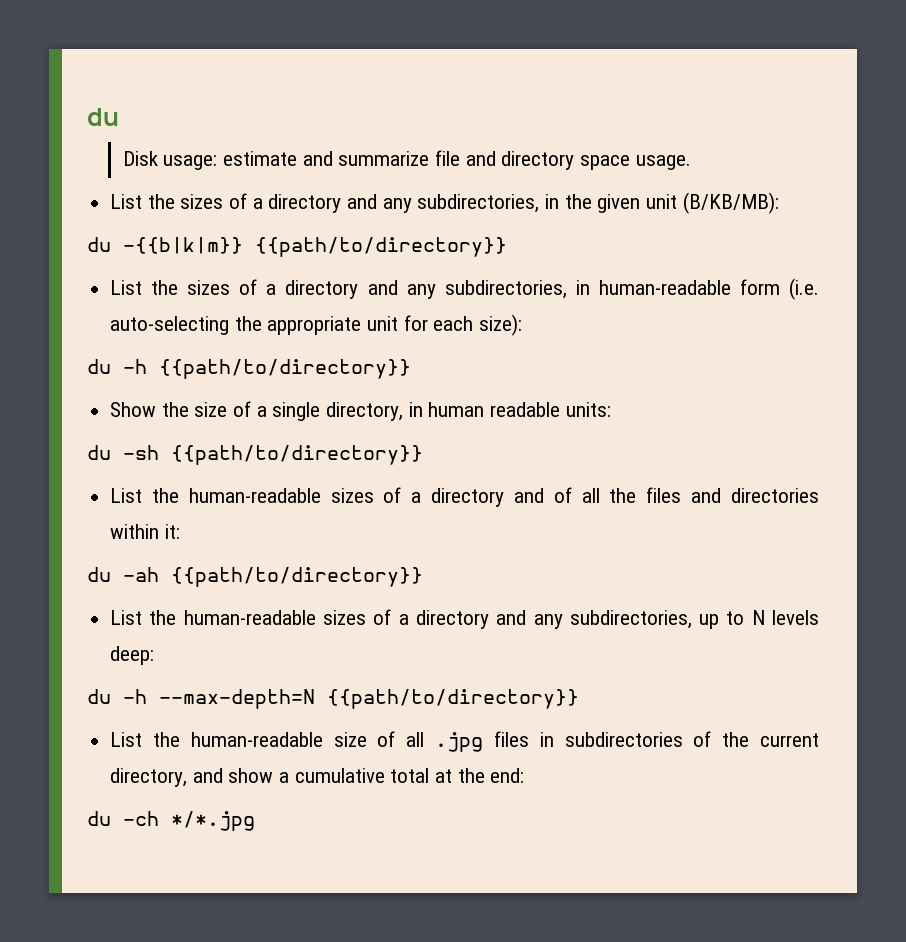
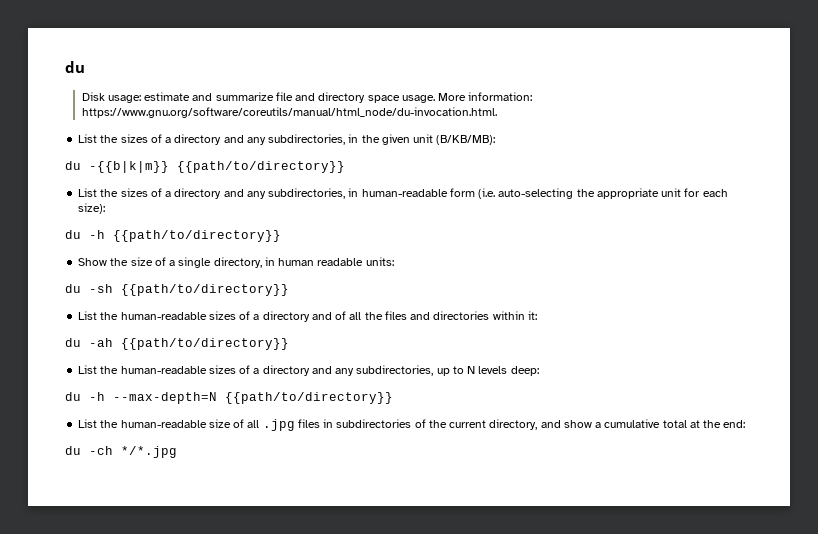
(691, 162) none -> [438,92,533,101] [81,107,497,118] More information: https://www.gnu.org/software/coreutils/manual/html_node/du-invocation.html.

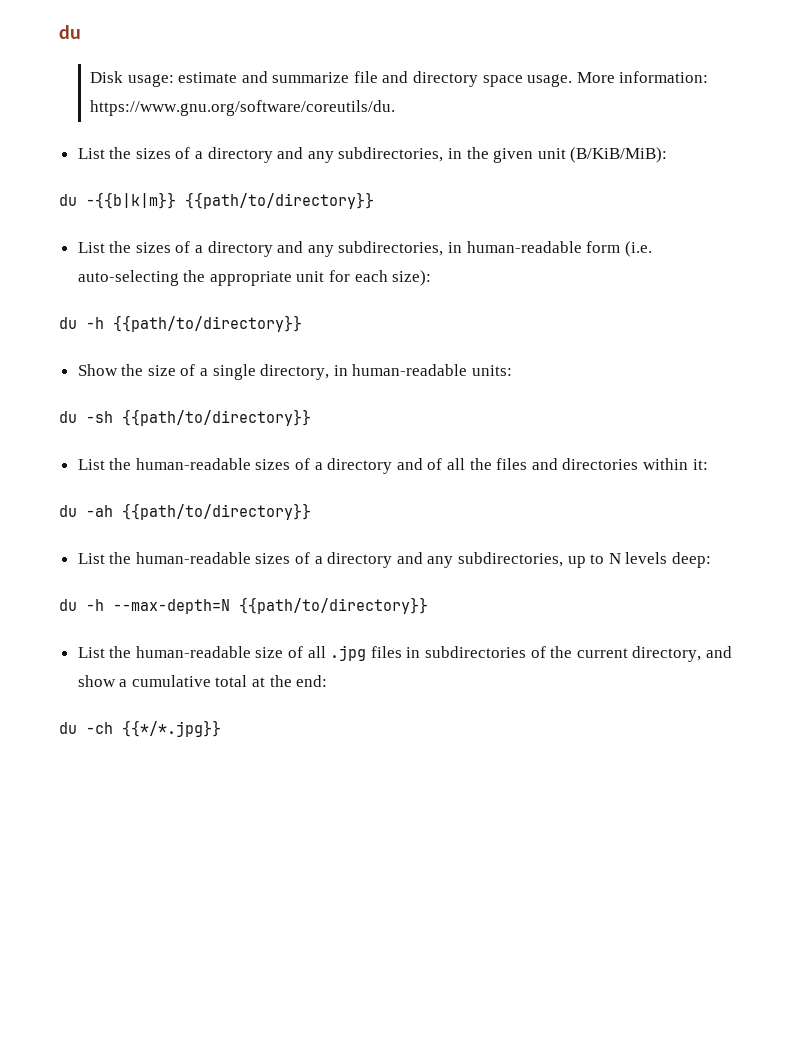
[81,107,497,118] https://www.gnu.org/software/coreutils/manual/html_node/du-invocation.html. -> [89,100,395,116] https://www.gnu.org/software/coreutils/du.
[436,135,496,145] (B/KB/MB): -> [570,147,668,163] (B/KiB/MiB):
[278,258,364,266] human readable -> [352,364,468,376] human-readable
[121,446,177,458] */*.jpg -> [122,720,221,737] {{*/*.jpg}}

